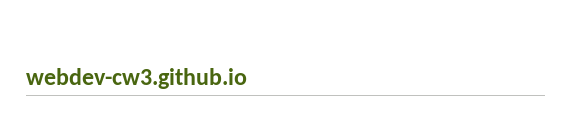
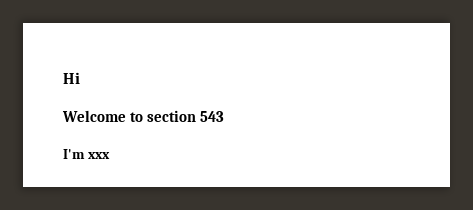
[26,68,247,89] webdev-cw3.github.io -> [63,72,80,84] [62,110,224,122] [63,149,110,159] Hi // Welcome to section 543 // I'm xxx

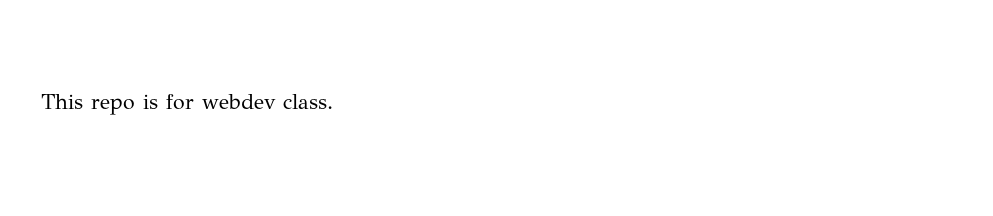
[63,72,80,84] [62,110,224,122] [63,149,110,159] Hi // Welcome to section 543 // I'm xxx -> [41,94,333,115] This repo is for webdev class.

